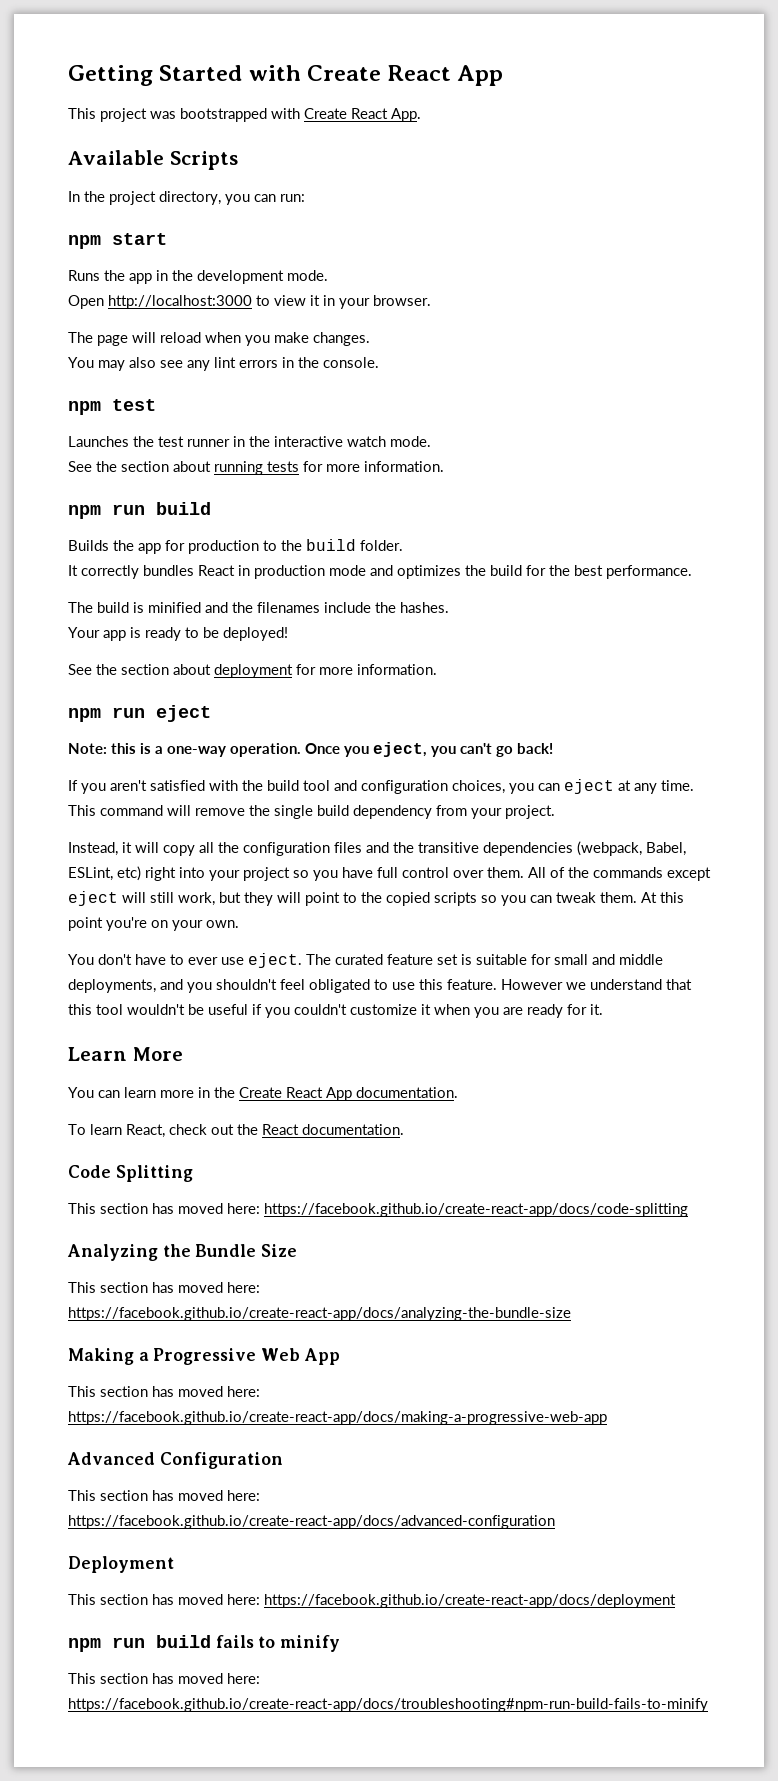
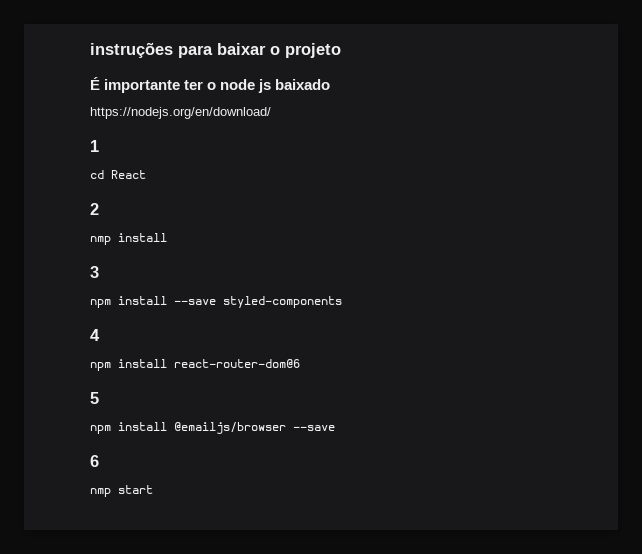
[68,65,503,86] [68,108,421,122] [68,150,238,170] [68,191,305,205] [68,233,167,249] [68,270,328,284] [68,295,431,309] [68,332,370,346] [68,357,379,371] [68,399,156,415] [68,436,431,447] [68,461,444,475] [68,502,211,519] [68,539,403,554] [68,565,692,579] [68,602,449,613] [68,627,288,641] [68,664,437,678] [68,705,211,722] [68,742,553,757] [68,779,694,794] [68,805,555,819] [68,841,686,856] [68,866,711,881] [68,891,684,906] [68,917,239,931] [68,953,663,968] [68,979,692,993] [68,1004,603,1018] [68,1047,183,1061] [68,1087,458,1101] [68,1124,404,1138] [68,1165,193,1182] [68,1203,688,1217] [67,1244,298,1261] [68,1282,260,1293] [68,1307,571,1321] [68,1348,340,1365] [68,1386,260,1397] [68,1411,607,1425] [67,1452,283,1469] [68,1490,260,1501] [68,1515,555,1529] [68,1556,174,1573] [68,1594,676,1608] [68,1635,341,1652] [68,1673,260,1684] [68,1698,708,1712] Getting Started with Create React App // This project was bootstrapped with Create React App. // Available Scripts // In the project directory, you can run: // npm start // Runs the app in the development mode. // Open http://localhost:3000 to view it in your browser. // The page will reload when you make changes. // You may also see any lint errors in the console. // npm test // Launches the test runner in the interactive watch mode. // See the section about running tests for more information. // npm run build // Builds the app for production to the build folder. // It correctly bundles React in production mode and optimizes the build for the best performance. // The build is minified and the filenames include the hashes. // Your app is ready to be deployed! // See the section about deployment for more information. // npm run eject // Note: this is a one-way operation. Once you eject, you can't go back! // If you aren't satisfied with the build tool and configuration choices, you can eject at any time. This command will remove the single build dependency from your project. // Instead, it will copy all the configuration files and the transitive dependencies (webpack, Babel, ESLint, etc) right into your project so you have full control over them. All of the commands except eject will still work, but they will point to the copied scripts so you can tweak them. At this point you're on your own. // You don't have to ever use eject. The curated feature set is suitable for small and middle deployments, and you shouldn't feel obligated to use this feature. However we understand that this tool wouldn't be useful if you couldn't customize it when you are ready for it. // Learn More // You can learn more in the Create React App documentation. // To learn React, check out the React documentation. // Code Splitting // This section has moved here: https://facebook.github.io/create-react-app/docs/code-splitting // Analyzing the Bundle Size // This section has moved here: https://facebook.github.io/create-react-app/docs/analyzing-the-bundle-size // Making a Progressive Web App // This section has moved here: https://facebook.github.io/create-react-app/docs/making-a-progressive-web-app // Advanced Configuration // This section has moved here: https://facebook.github.io/create-react-app/docs/advanced-configuration // Deployment // This section has moved here: https://facebook.github.io/create-react-app/docs/deployment // npm run build fails to minify // This section has moved here: https://facebook.github.io/create-react-app/docs/troubleshooting#npm-run-build-fails-to-minify -> [90,42,341,58] [90,77,331,93] [90,107,271,119] [90,140,99,152] [90,170,146,179] [90,203,99,215] [90,233,167,245] [90,266,99,278] [90,296,342,308] [90,329,100,341] [90,359,300,371] [90,392,99,404] [90,422,335,434] [90,455,99,467] [90,485,153,497] instruções para baixar o projeto // É importante ter o node js baixado // https://nodejs.org/en/download/ // 1 // cd React // 2 // nmp install // 3 // npm install --save styled-components // 4 // npm install react-router-dom@6 // 5 // npm install @emailjs/browser --save // 6 // nmp start

